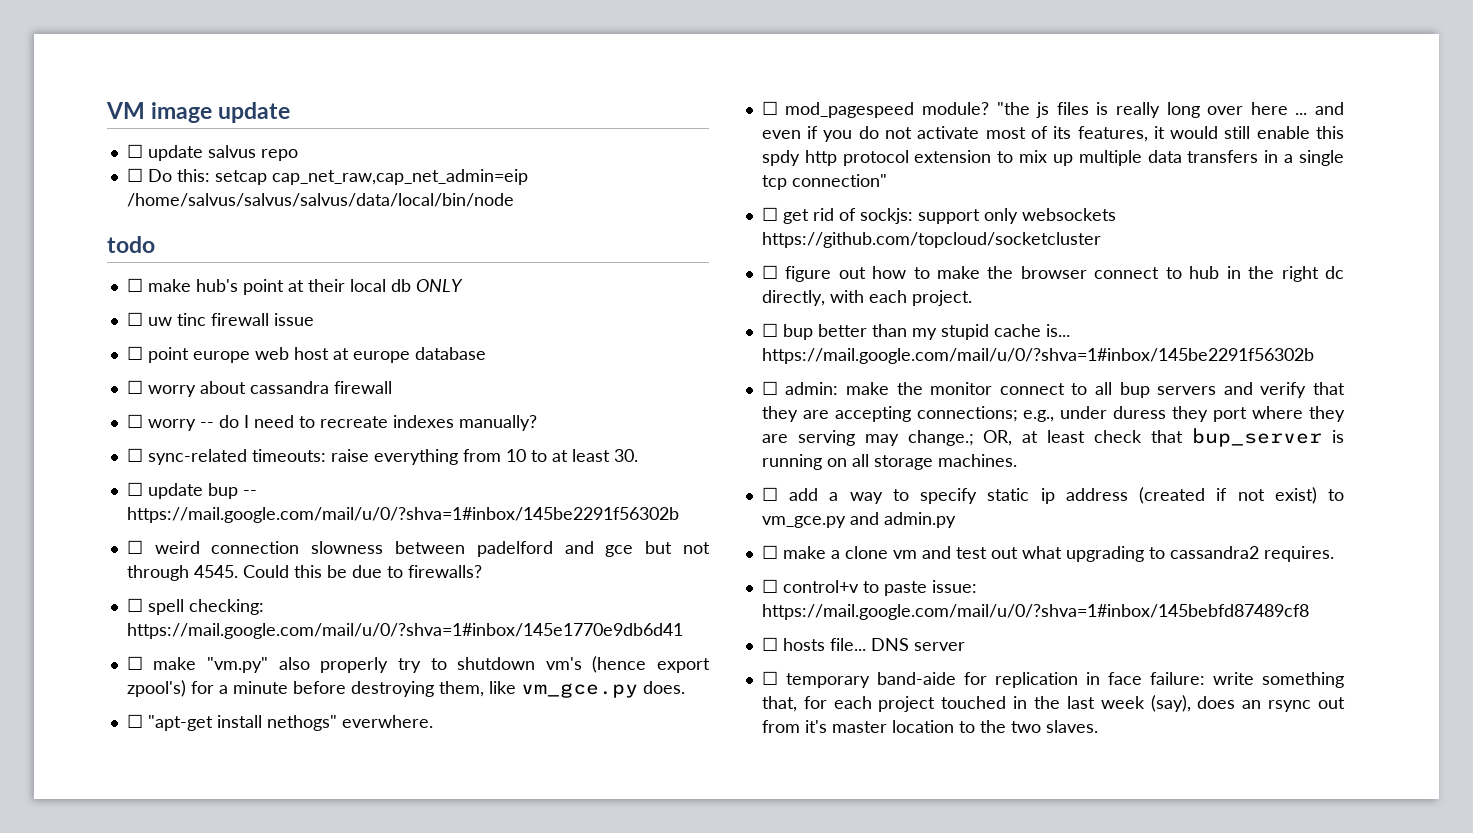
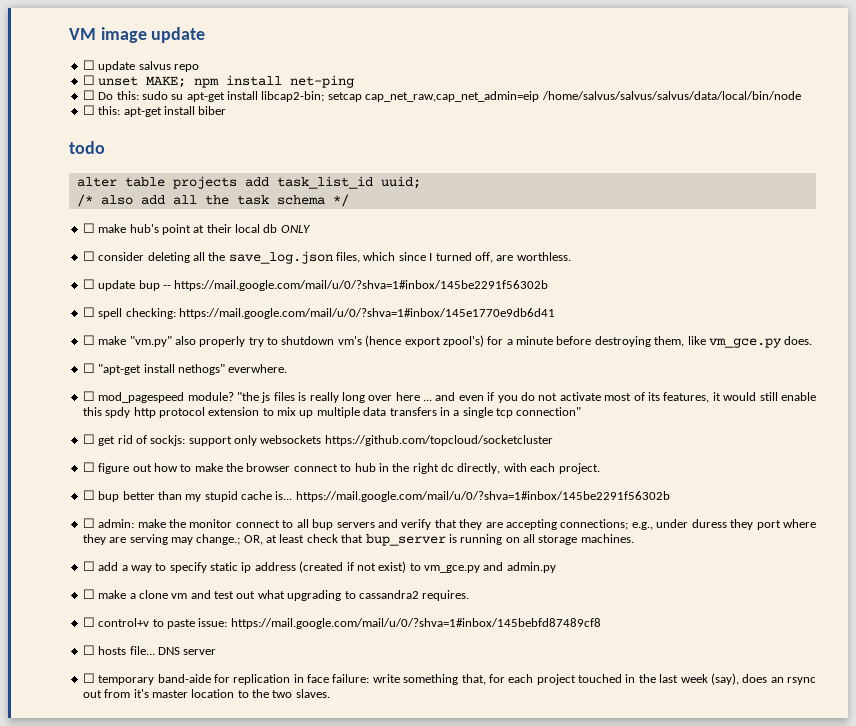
[147,169,528,185] [126,193,514,207] [107,236,155,253] Do this: setcap cap_net_raw,cap_net_admin=eip /home/salvus/salvus/salvus/data/local/bin/node // todo -> [98,75,355,88] [82,90,801,102] [82,105,227,117] [69,141,105,154] [76,176,421,189] [76,194,349,207] unset MAKE; npm install net-ping // ☐ Do this: sudo su apt-get install libcap2-bin; setcap cap_net_raw,cap_net_admin=eip /home/salvus/salvus/salvus/data/local/bin/node // ☐ this: apt-get install biber // todo // alter table projects add task_list_id uuid; // /* also add all the task schema */
[147,313,314,326] [126,346,486,363] [126,380,392,397] [126,414,537,431] [126,448,638,465] uw tinc firewall issue // ☐ point europe web host at europe database // ☐ worry about cassandra firewall // ☐ worry -- do I need to recreate indexes manually? // ☐ sync-related timeouts: raise everything from 10 to at least 30. -> [98,251,571,264] consider deleting all the save_log.json files, which since I turned off, are worthless.
[126,540,710,557] [126,565,482,581] // ☐ weird connection slowness between padelford and gce but not through 4545. Could this be due to firewalls? -> (549, 285) none

